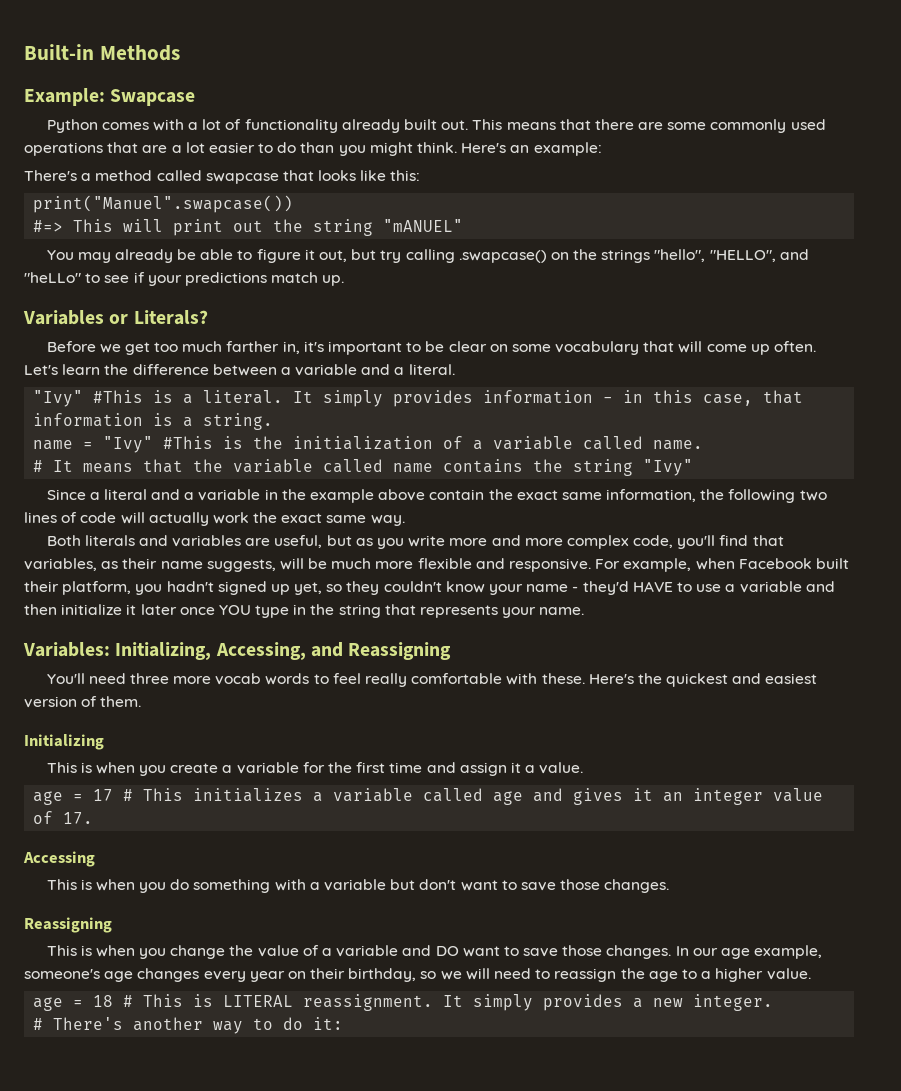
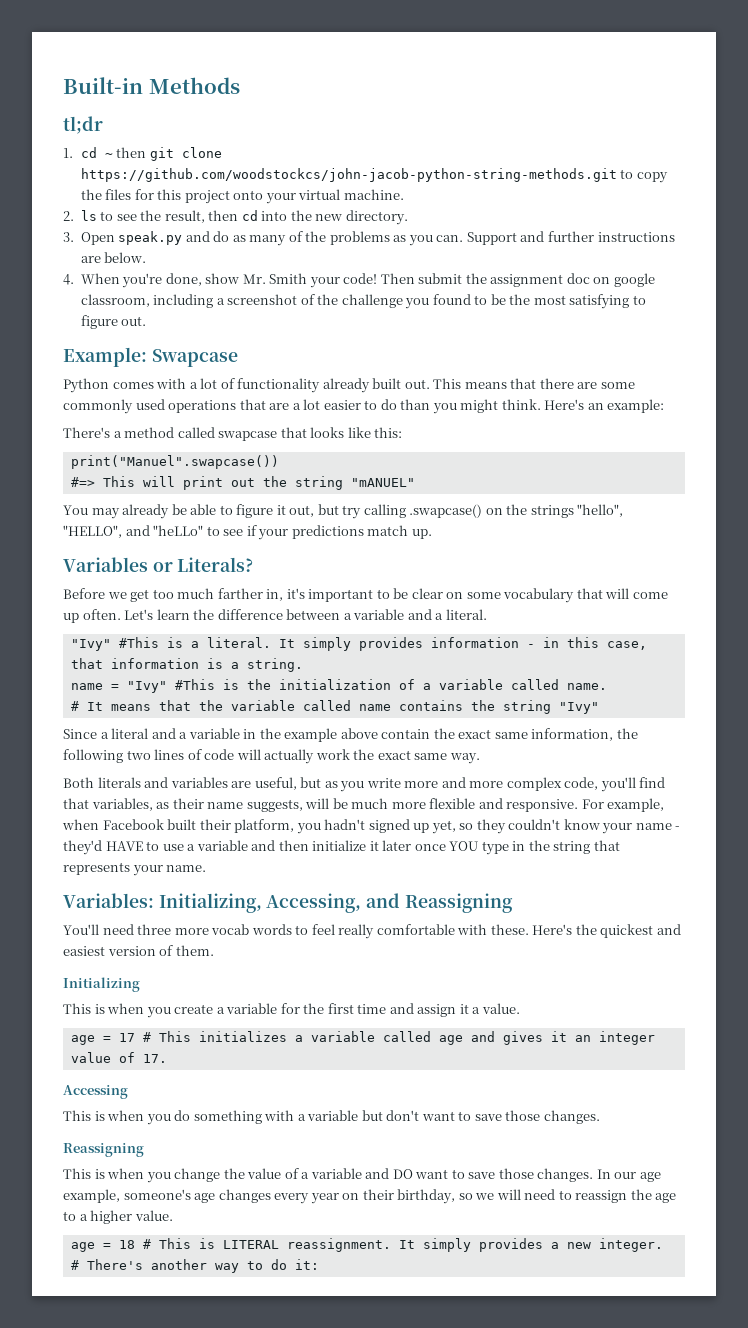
(180, 53) none -> [63,116,103,134] [63,147,222,161] [80,168,668,183] [80,189,404,204] [63,210,408,225] [63,231,675,246] [80,252,147,263] [63,273,655,288] [80,294,646,309] [80,315,147,329] // tl;dr // 1. cd ~ then git clone https://github.com/woodstockcs/john-jacob-python-string-methods.git to copy the files for this project onto your virtual machine. // 2. ls to see the result, then cd into the new directory. // 3. Open speak.py and do as many of the problems as you can. Support and further instructions are below. // 4. When you're done, show Mr. Smith your code! Then submit the assignment doc on google classroom, including a screenshot of the challenge you found to be the most satisfying to figure out.

